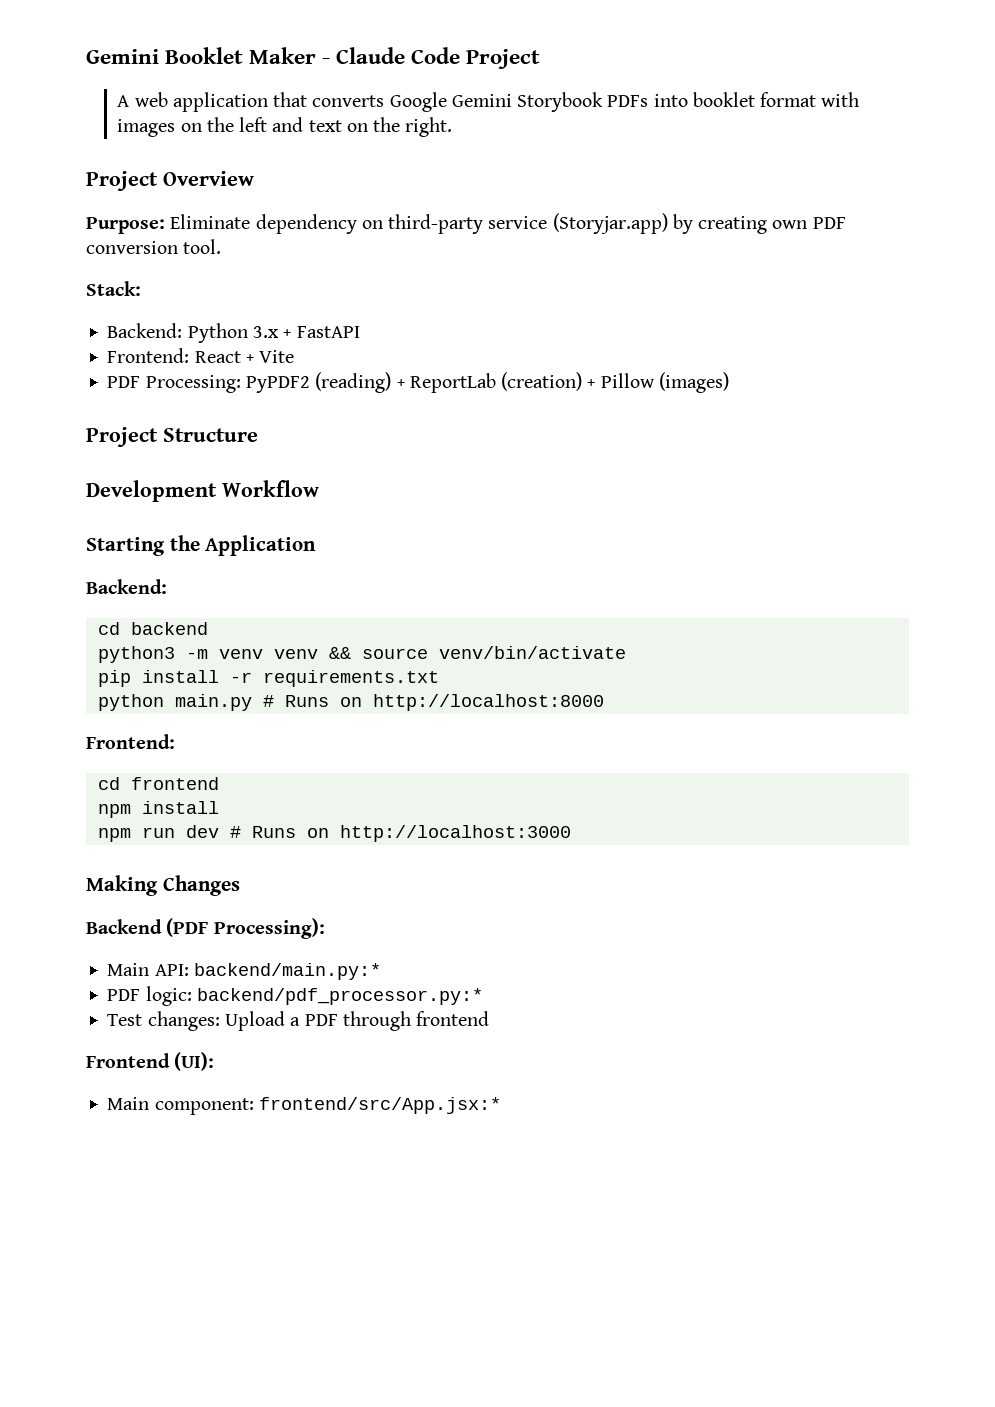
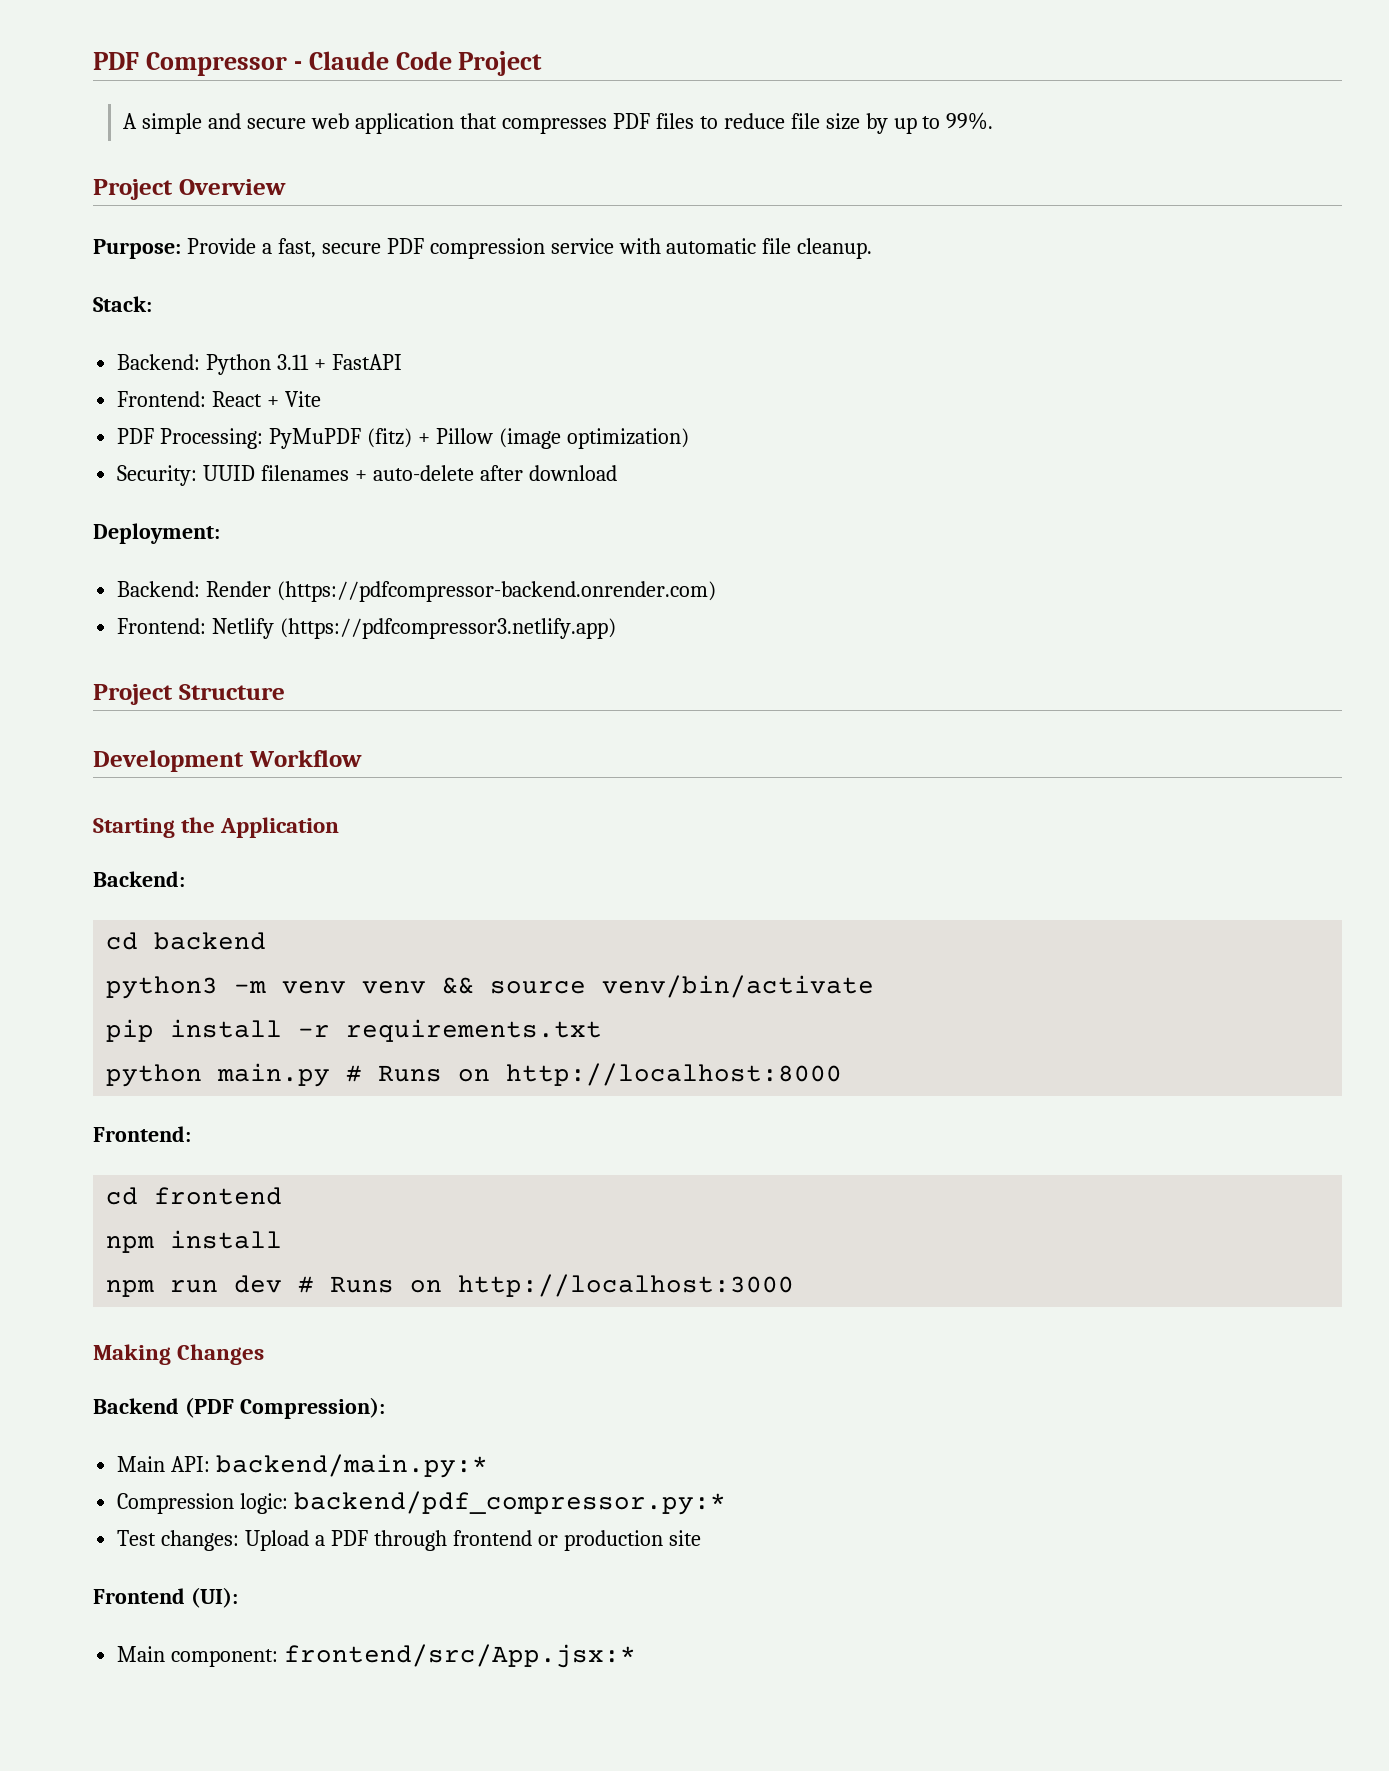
[86,47,317,64] Gemini Booklet Maker -> [93,52,287,76] PDF Compressor
[134,92,860,112] [117,117,453,137] [86,171,254,191] [86,213,846,234] [86,239,222,254] web application that converts Google Gemini Storybook PDFs into booklet format with images on the left and text on the right. // Project Overview // Purpose: Eliminate dependency on third-party service (Storyjar.app) by creating own PDF conversion tool. -> [142,112,994,134] [93,179,286,200] [93,238,873,259] simple and secure web application that compresses PDF files to reduce file size by up to 99%. // Project Overview // Purpose: Provide a fast, secure PDF compression service with automatic file cleanup.
[252,326,279,338] 3.x -> [277,354,310,370] 3.11
[245,372,729,393] PyPDF2 (reading) + ReportLab (creation) + Pillow (images) -> [269,428,689,449] [117,465,617,486] [93,523,220,544] [117,581,717,602] [117,618,617,639] PyMuPDF (fitz) + Pillow (image optimization) // Security: UUID filenames + auto-delete after download // Deployment: // Backend: Render (https://pdfcompressor-backend.onrender.com) // Frontend: Netlify (https://pdfcompressor3.netlify.app)
[213,918,325,939] Processing): -> [239,1397,385,1419] Compression):
[107,986,483,1006] PDF logic: backend/pdf_processor.py:* -> [117,1491,727,1515] Compression logic: backend/pdf_compressor.py:*
(490, 1018) none -> [537,1530,701,1551] or production site

